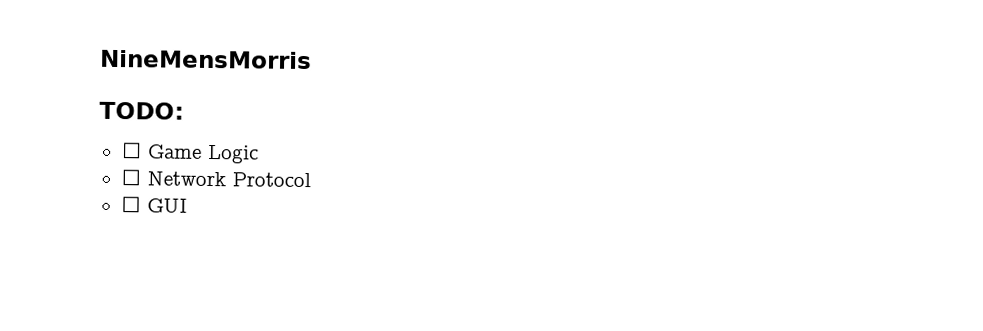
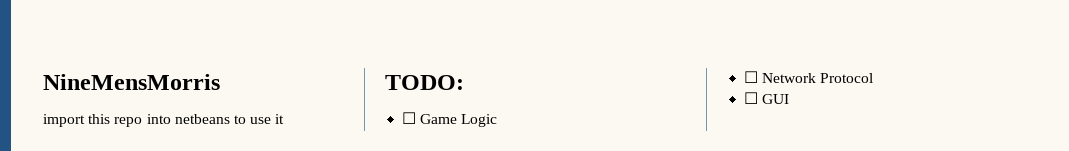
(312, 59) none -> [43,114,285,127] // import this repo into netbeans to use it

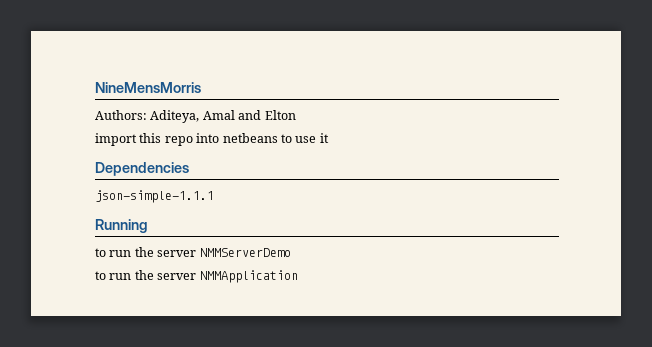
(220, 82) none -> [95,110,296,123] // Authors: Aditeya, Amal and Elton
[385,75,464,90] [402,112,498,127] [744,71,874,83] [744,92,790,104] TODO: // ☐ Game Logic // ☐ Network Protocol // ☐ GUI -> [95,162,189,176] [95,190,214,203] [95,219,148,233] [95,247,291,257] [95,270,298,283] Dependencies // json-simple-1.1.1 // Running // to run the server NMMServerDemo // to run the server NMMApplication

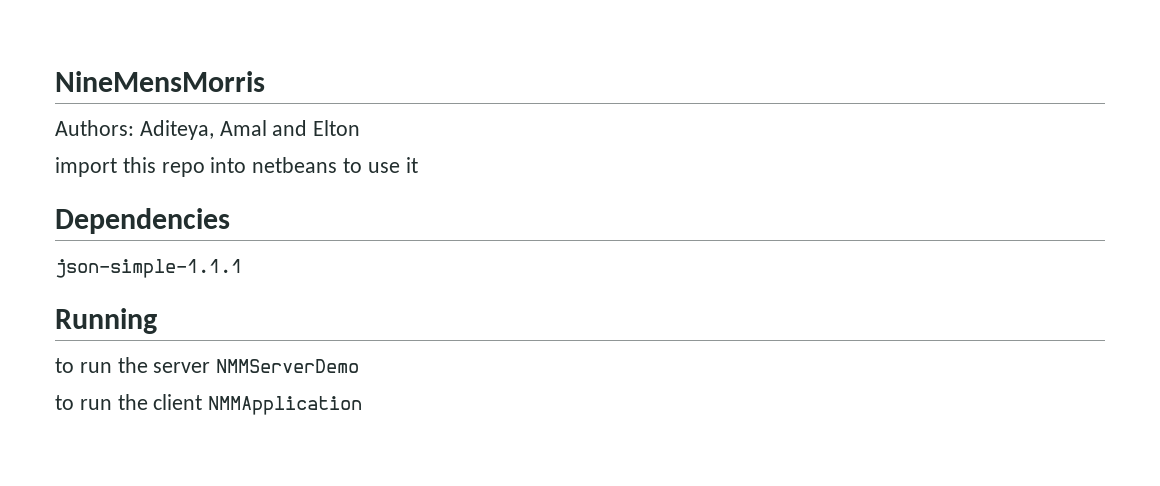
[157,273,197,280] server -> [153,394,203,410] client

